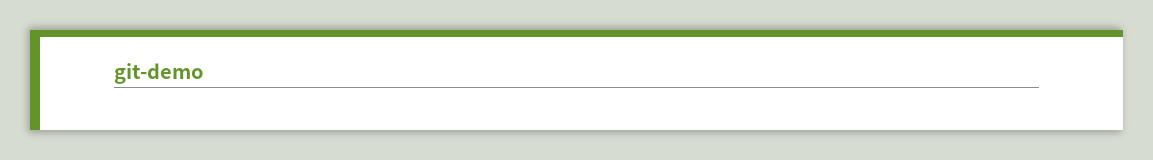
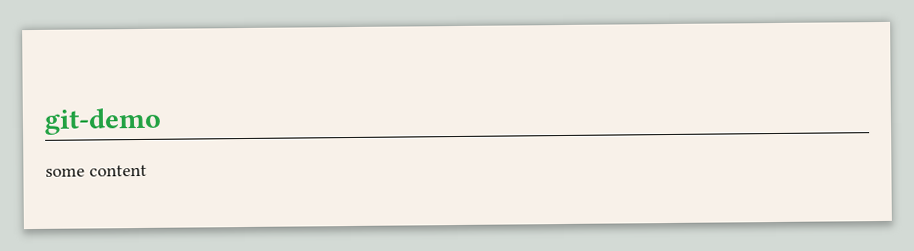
(204, 73) none -> [45,164,147,177] // some content

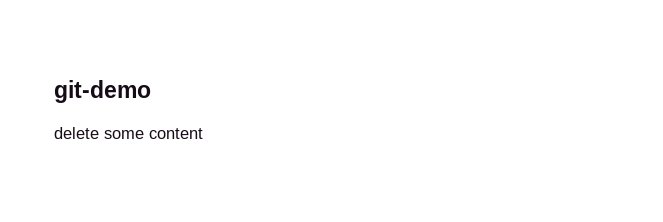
(162, 121) none -> [54,127,99,139] delete

